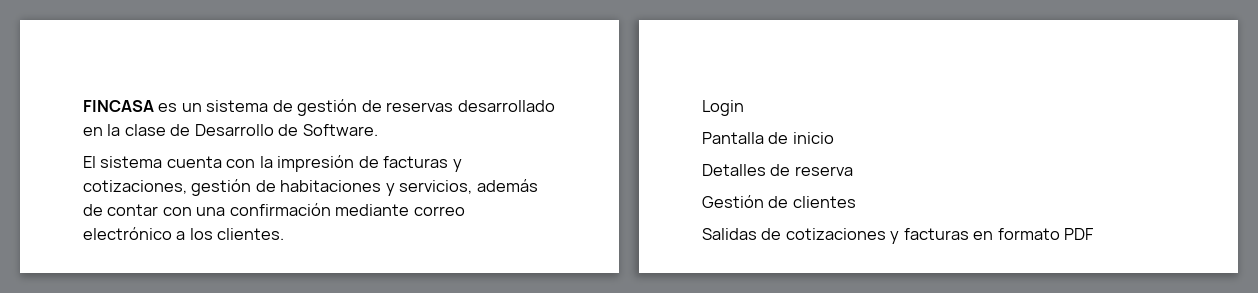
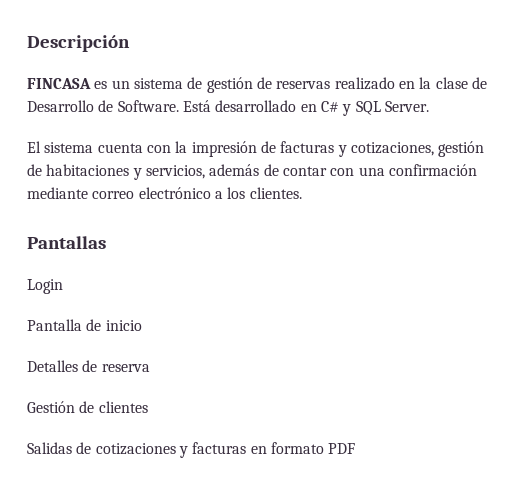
(83, 106) none -> [27,35,130,52] Descripción //
[457,100,555,112] desarrollado -> [334,77,395,90] realizado
(378, 130) none -> [182,100,429,116] Está desarrollado en C# y SQL Server.
(285, 234) none -> [27,236,106,249] // Pantallas

